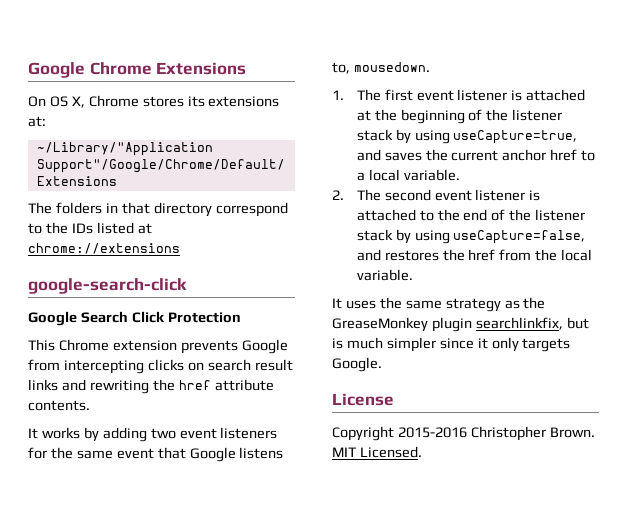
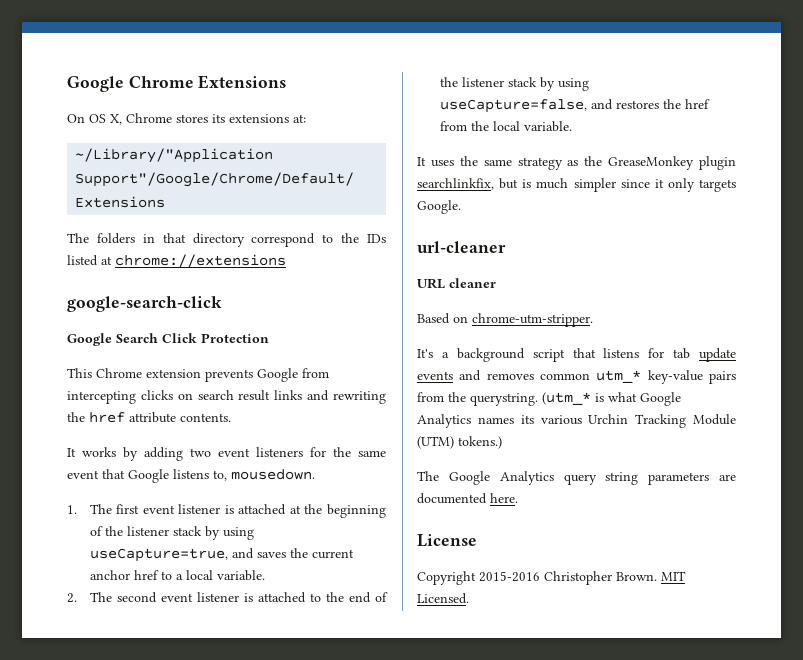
(382, 364) none -> [417,241,506,253] [417,278,496,289] [417,313,593,327] [417,348,736,362] [417,370,736,384] [417,392,681,406] [417,414,736,428] [417,436,502,449] [417,471,736,485] [417,493,518,504] // url-cleaner // URL cleaner // Based on chrome-utm-stripper. // It's a background script that listens for tab update events and removes common utm_* key-value pairs from the querystring. (utm_* is what Google Analytics names its various Urchin Tracking Module (UTM) tokens.) // The Google Analytics query string parameters are documented here.

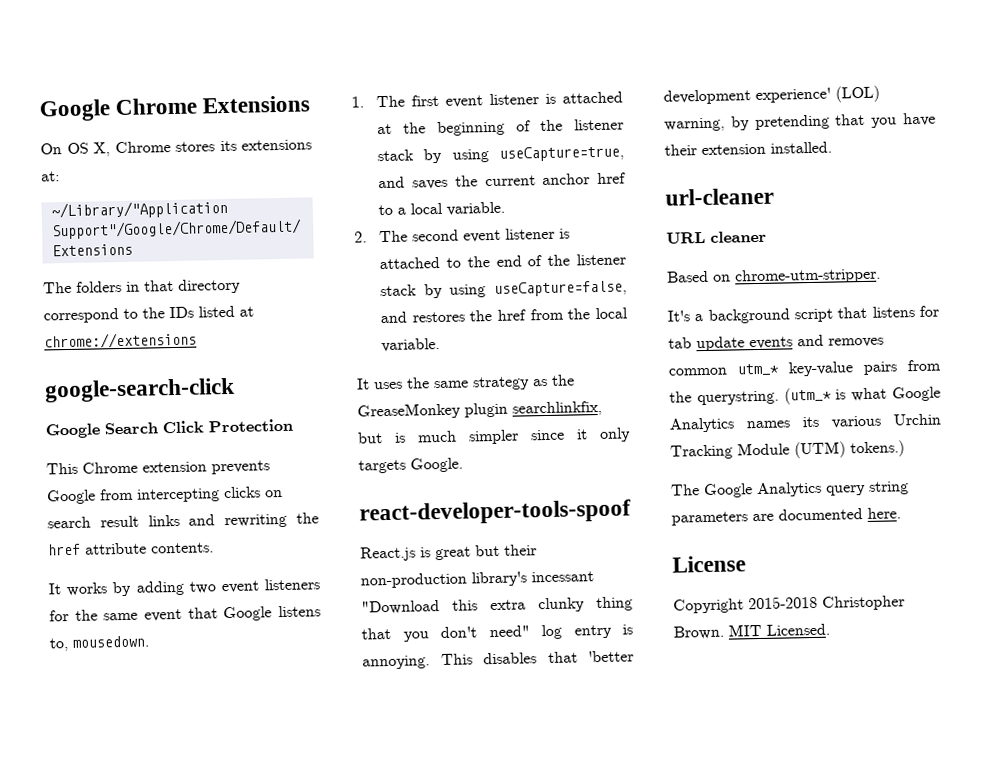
(461, 207) none -> [359,499,631,526] [360,544,537,562] [360,571,594,589] [361,596,633,615] [361,624,633,642] [362,650,634,670] [663,85,880,105] [664,112,936,132] [664,141,832,156] // react-developer-tools-spoof // React.js is great but their non-production library's incessant "Download this extra clunky thing that you don't need" log entry is annoying. This disables that 'better development experience' (LOL) warning, by pretending that you have their extension installed.
[479,571,540,582] 2015-2016 -> [748,595,818,610] 2015-2018

